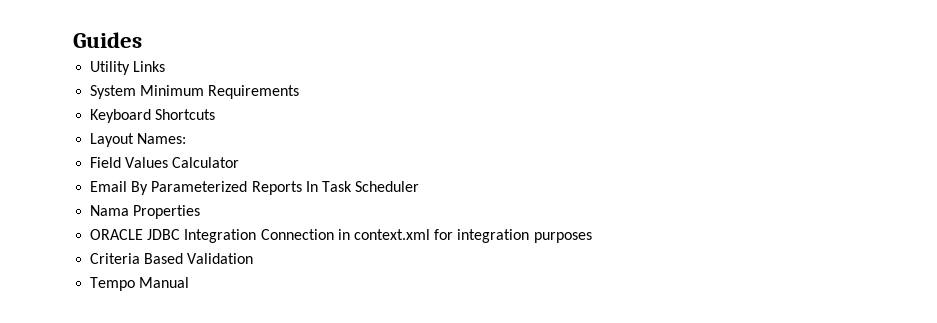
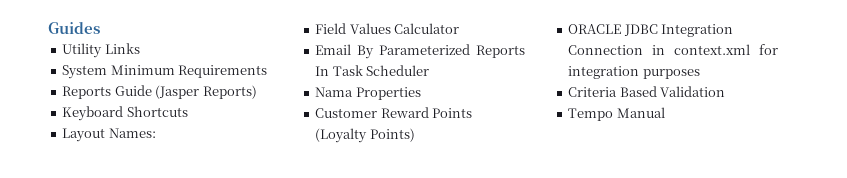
(300, 92) none -> [62,85,257,99] // Reports Guide (Jasper Reports)
(201, 212) none -> [315,107,473,118] [315,128,415,143] // Customer Reward Points (Loyalty Points)

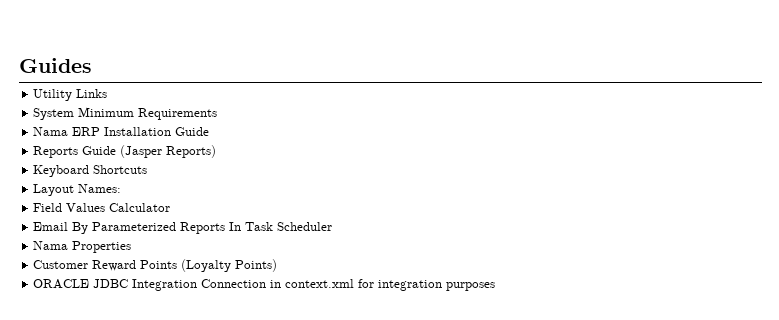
(268, 71) none -> [33,127,210,136] // Nama ERP Installation Guide
[568,86,726,97] [568,107,665,121] // Criteria Based Validation // Tempo Manual -> (496, 286) none

